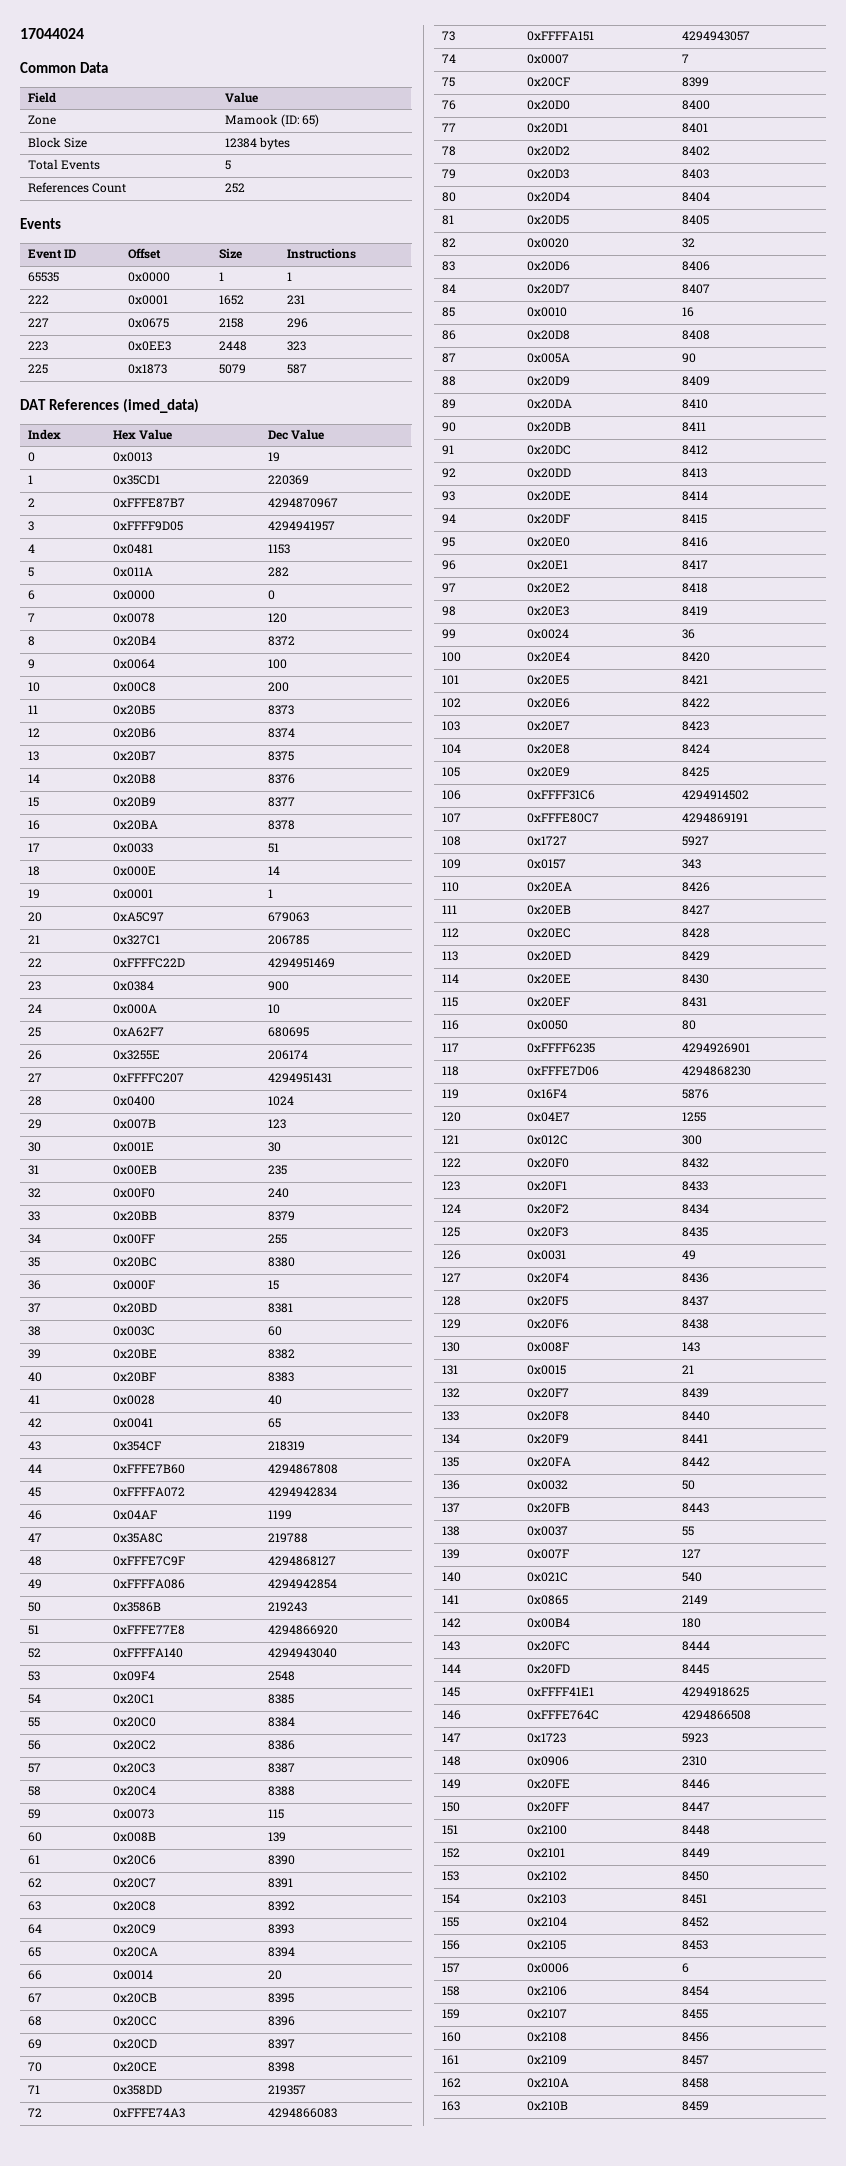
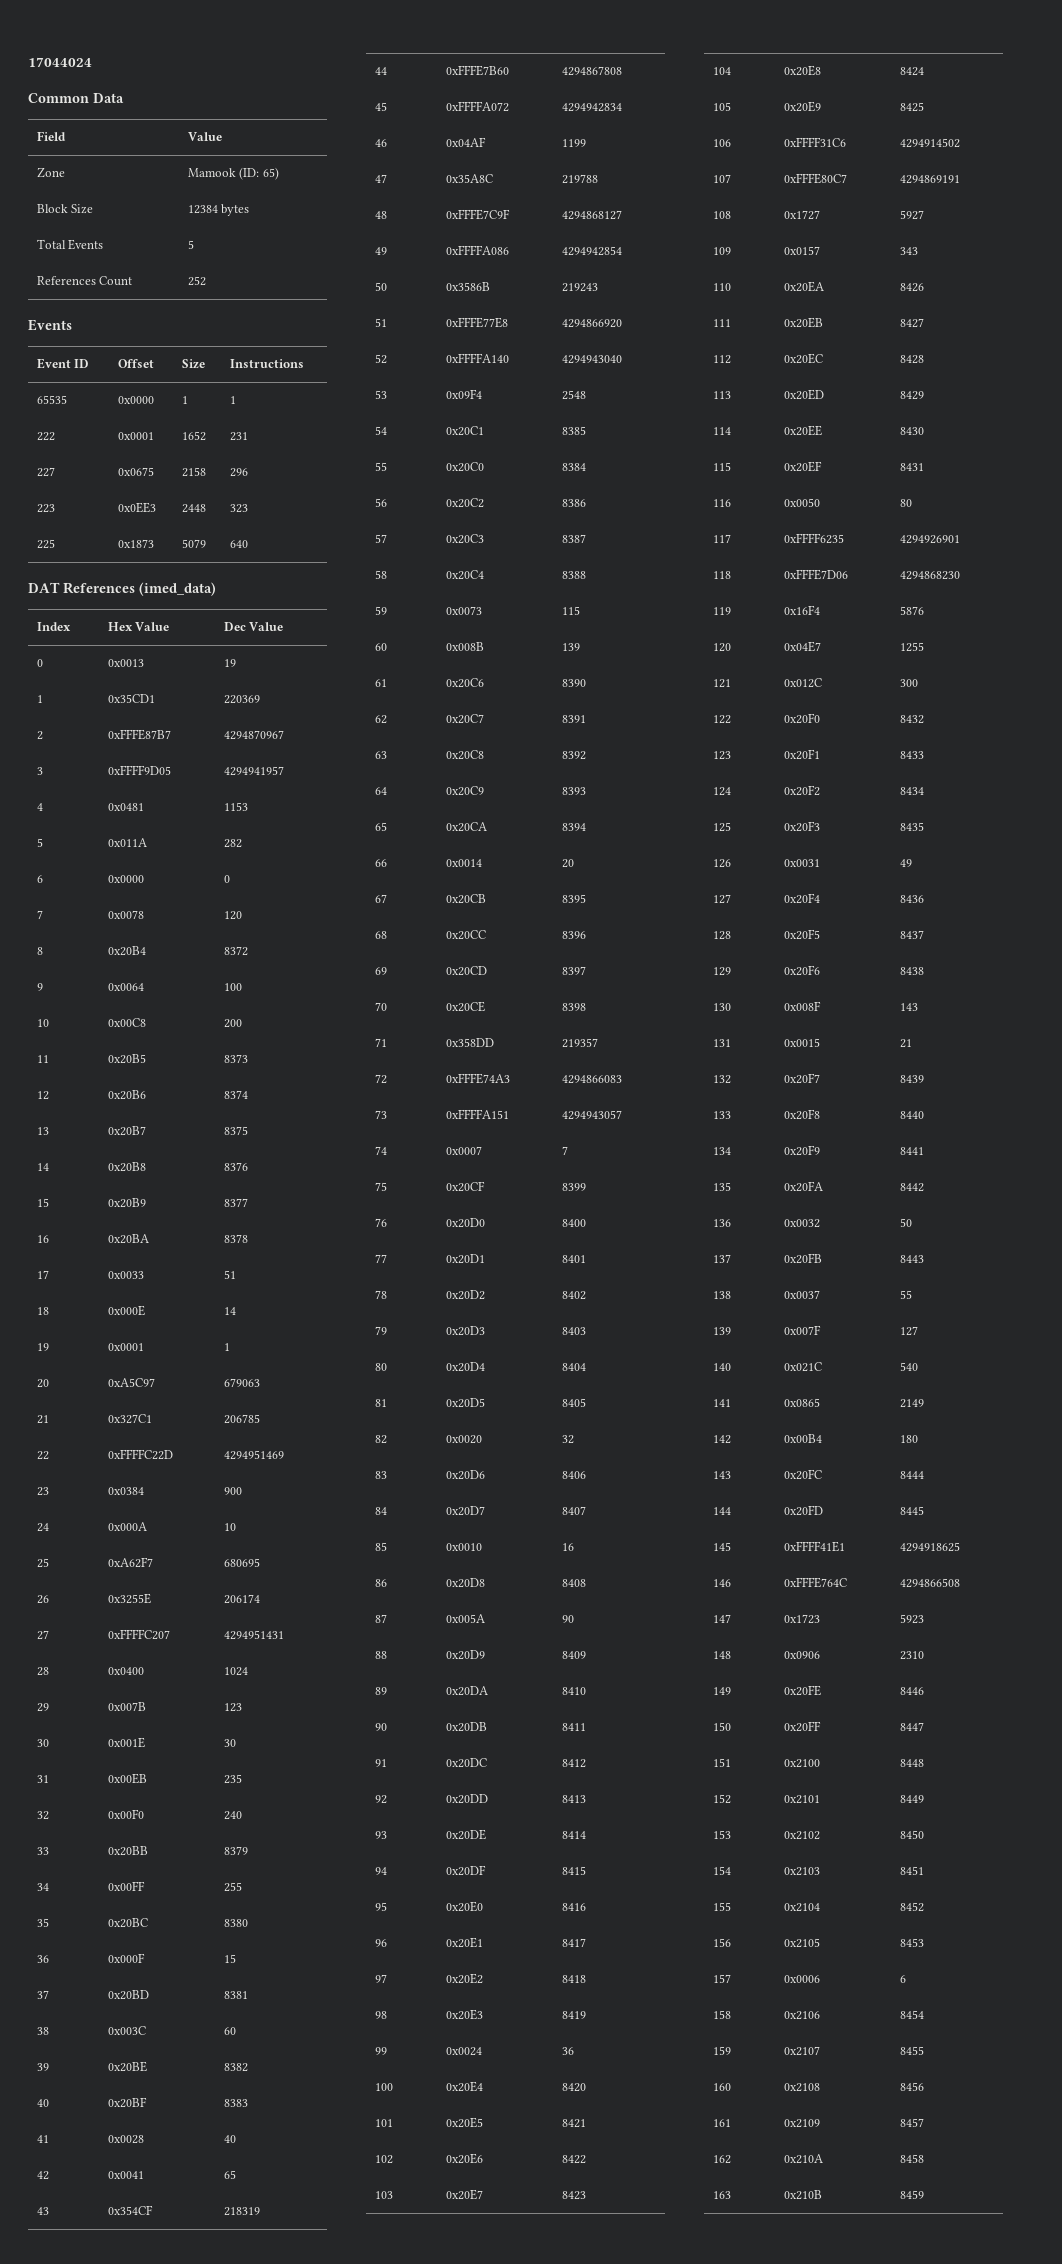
[286,364,307,374] 587 -> [229,540,248,548] 640

